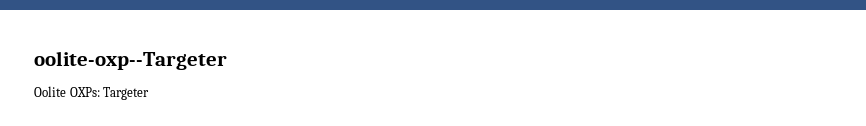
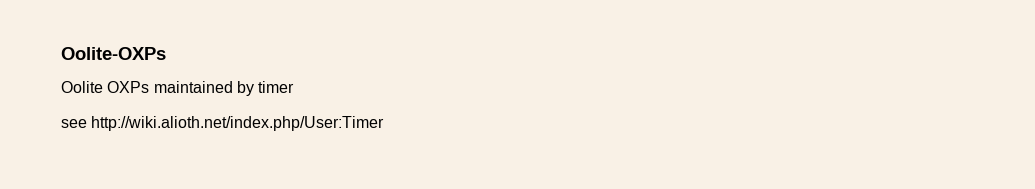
[34,51,227,70] oolite-oxp--Targeter -> [61,47,166,60] Oolite-OXPs
[69,87,150,100] OXPs: Targeter -> [107,81,295,96] [61,116,385,131] OXPs maintained by timer // see http://wiki.alioth.net/index.php/User:Timer

